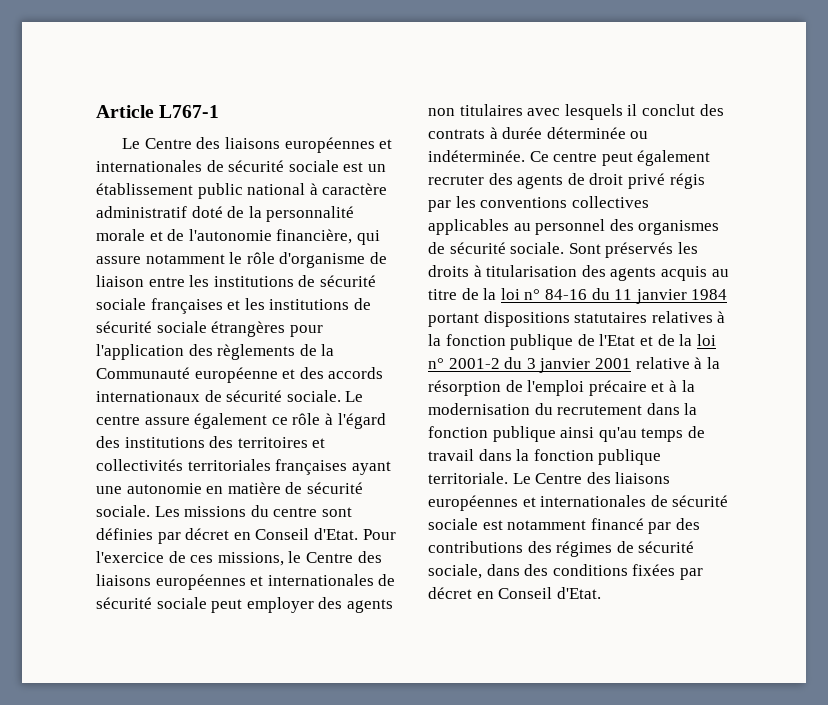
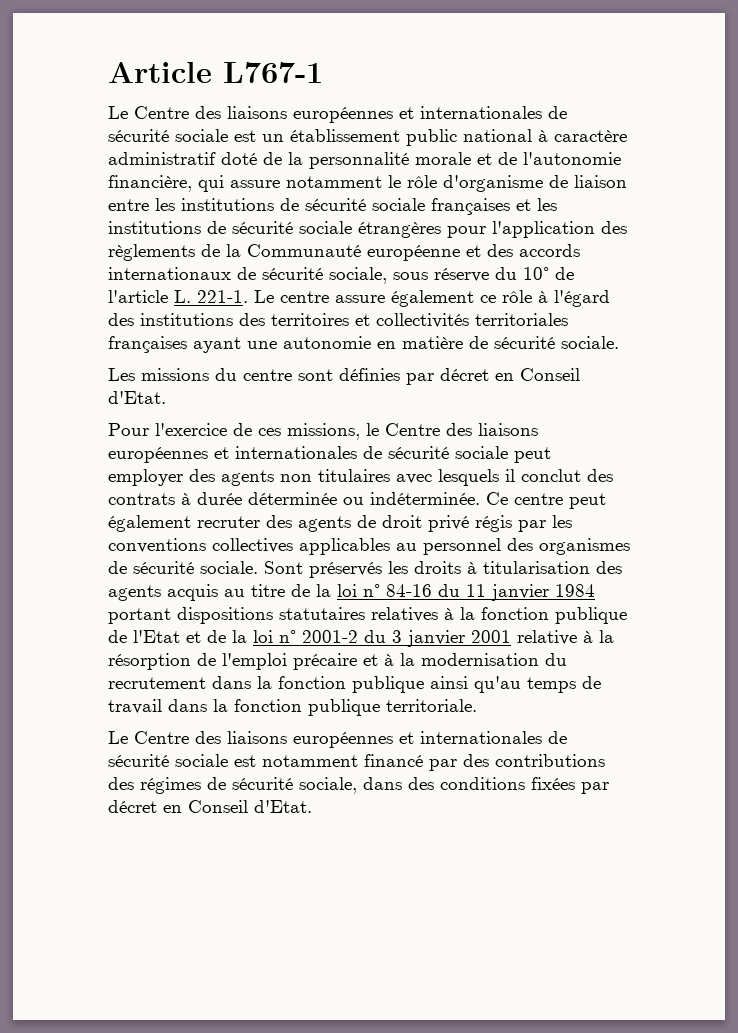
[286,390,341,402] sociale. -> [329,267,574,284] [108,290,248,303] sociale, sous réserve du 10° de l'article L. 221-1.
(150, 511) none -> (619, 342) //
(358, 534) none -> (166, 397) //
(508, 478) none -> (477, 705) //

